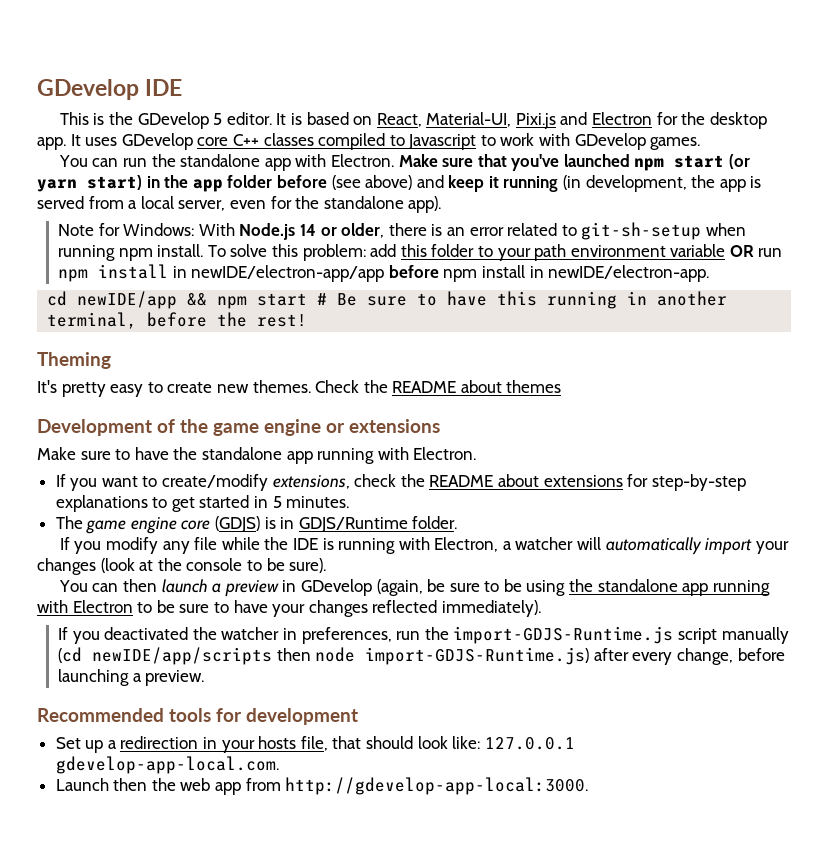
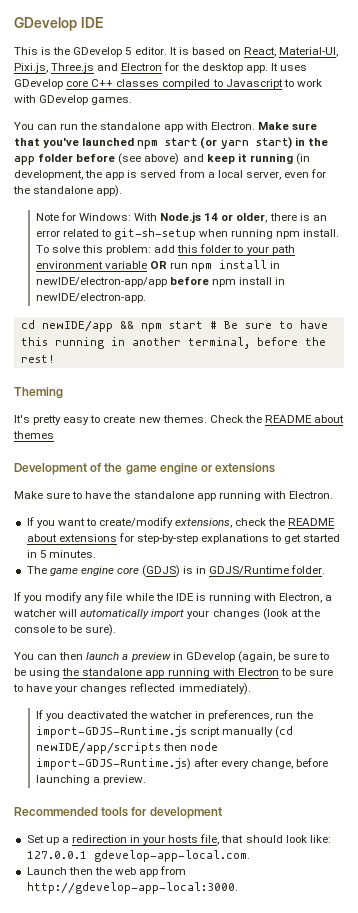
[515,113,556,129] Pixi.js -> [14,63,95,73] Pixi.js, Three.js

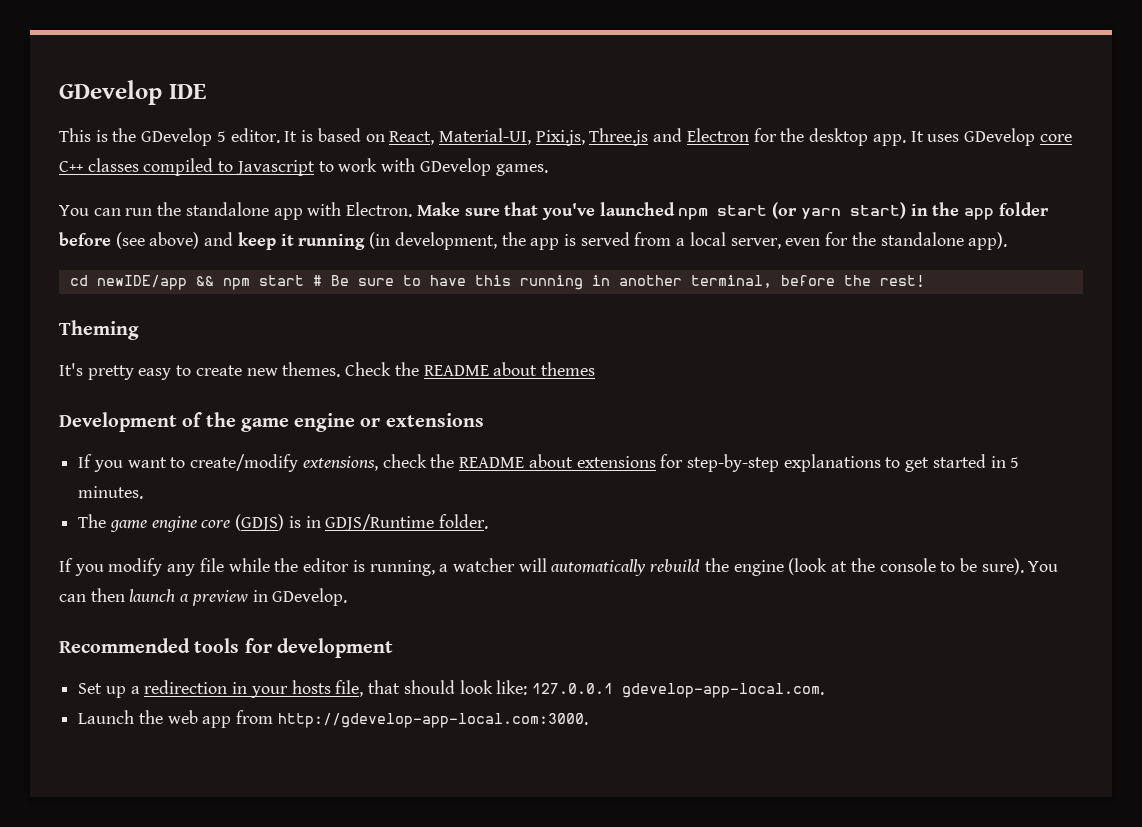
[35,212,327,223] [35,228,340,240] [35,244,295,255] [35,260,281,272] [35,277,286,287] [35,293,146,303] // Note for Windows: With Node.js 14 or older, there is an error related to git-sh-setup when running npm install. To solve this problem: add this folder to your path environment variable OR run npm install in newIDE/electron-app/app before npm install in newIDE/electron-app. -> (1008, 241) none
[14,491,333,501] // Make sure to have the standalone app running with Electron. -> (484, 420) none
[175,593,323,603] IDE is running with Electron, -> [303,558,435,576] editor is running,
[151,609,260,619] import your changes -> [650,558,784,576] rebuild the engine
(117, 630) // -> (1024, 566) none
[185,651,330,663] [14,668,334,678] [13,683,251,695] [35,710,313,721] [35,726,294,738] [35,742,218,754] [35,758,329,770] [35,775,146,785] GDevelop (again, be sure to be using the standalone app running with Electron to be sure to have your changes reflected immediately). // If you deactivated the watcher in preferences, run the import-GDJS-Runtime.js script manually (cd newIDE/app/scripts then node import-GDJS-Runtime.js) after every change, before launching a preview. -> [272,588,348,606] GDevelop.
[68,867,93,875] then -> (135, 717) none
[26,882,238,894] http://gdevelop-app-local:3000. -> [277,713,588,728] http://gdevelop-app-local.com:3000.

